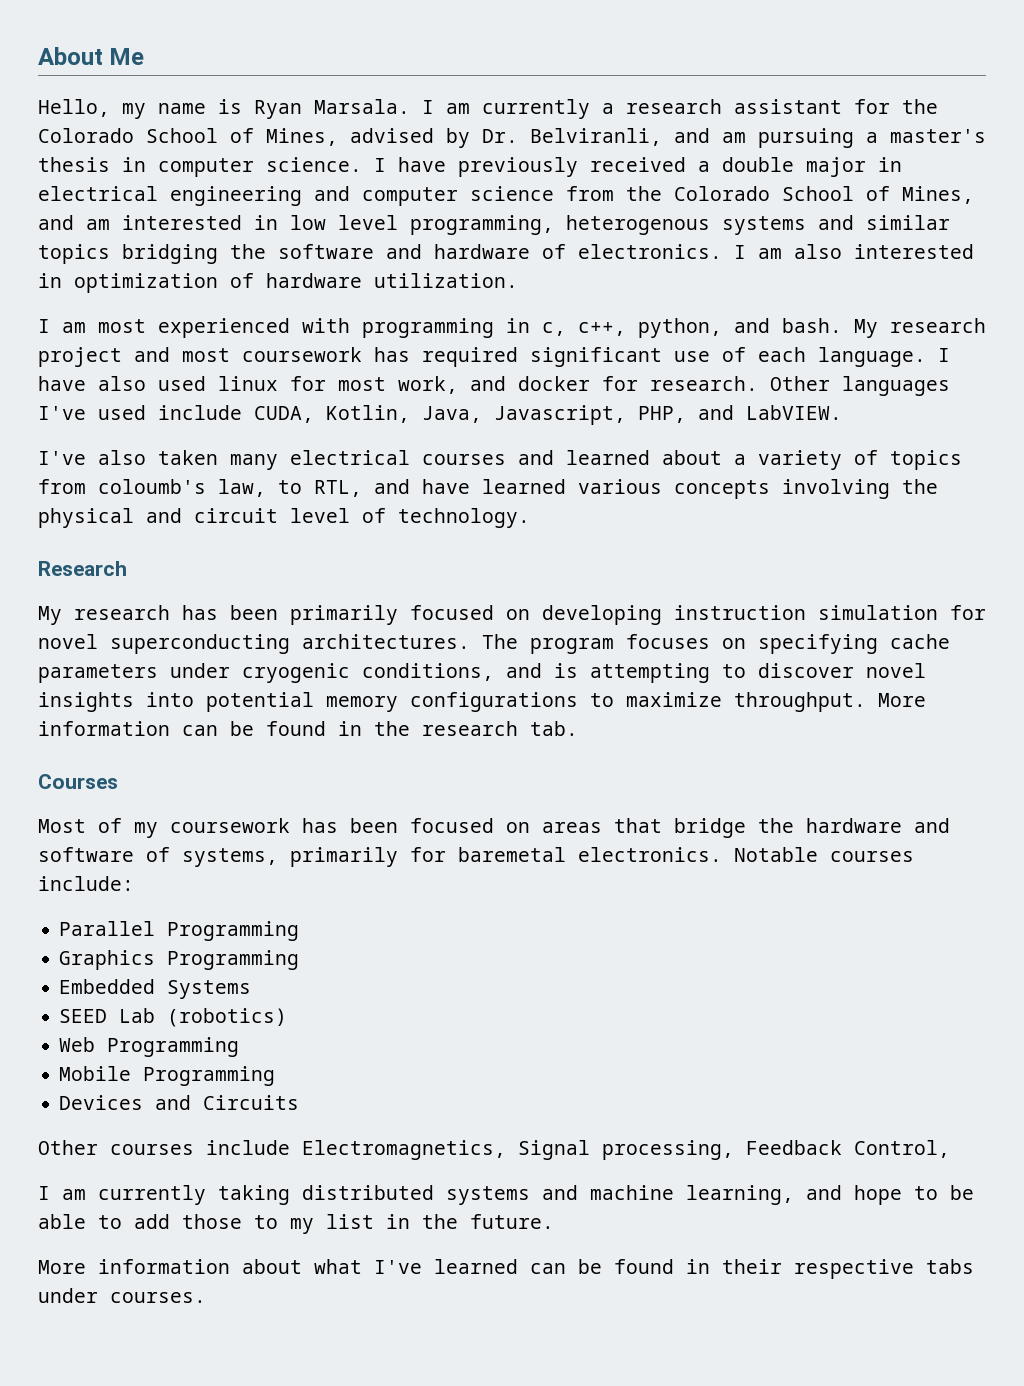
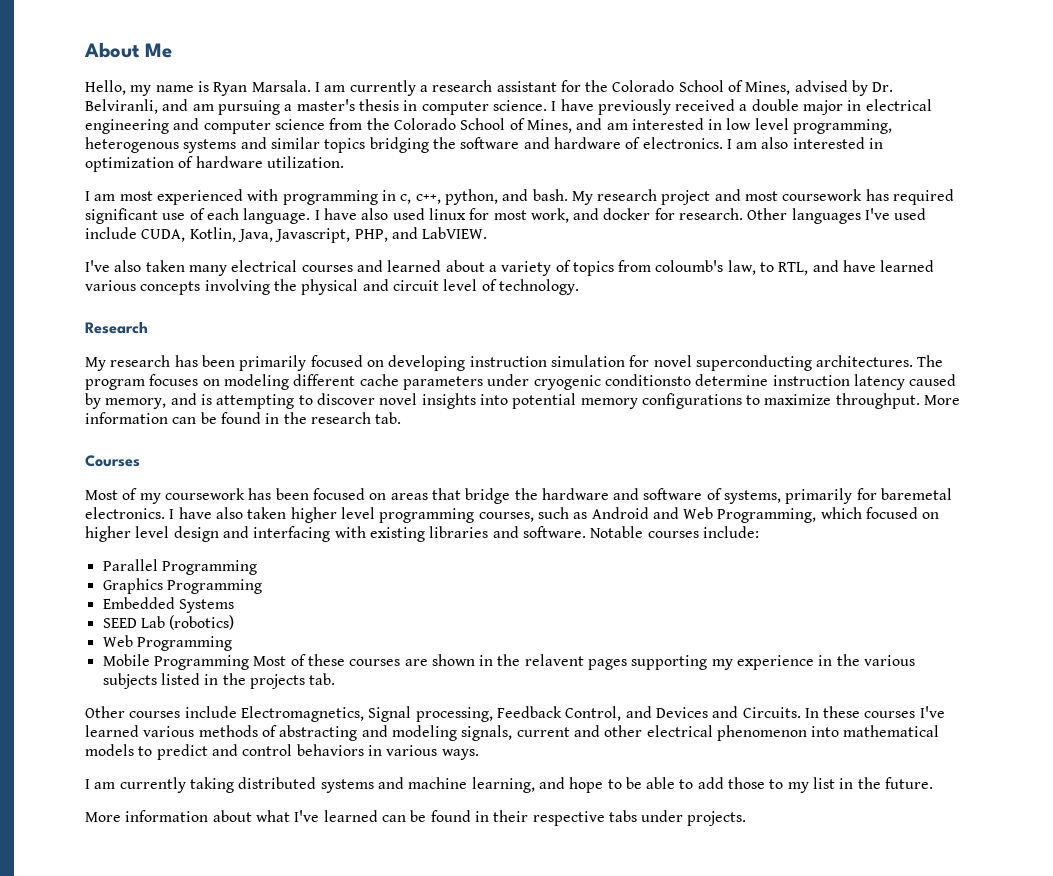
[758,634,878,654] specifying -> [223,374,356,390] modeling different
[362,663,494,681] conditions, -> [604,374,957,390] [85,393,167,409] conditionsto determine instruction latency caused by memory,
(722, 854) none -> [169,507,940,523] [85,526,586,542] I have also taken higher level programming courses, such as Android and Web Programming, which focused on higher level design and interfacing with existing libraries and software.
[59,1095,300,1110] // Devices and Circuits -> [253,654,916,670] [102,673,336,689] Most of these courses are shown in the relavent pages supporting my experience in the various subjects listed in the projects tab.
(950, 1149) none -> [625,706,945,718] [85,725,940,741] [85,744,479,760] and Devices and Circuits. In these courses I've learned various methods of abstracting and modeling signals, current and other electrical phenomenon into mathematical models to predict and control behaviors in various ways.
[110,1292,206,1303] courses. -> [687,811,747,826] projects.

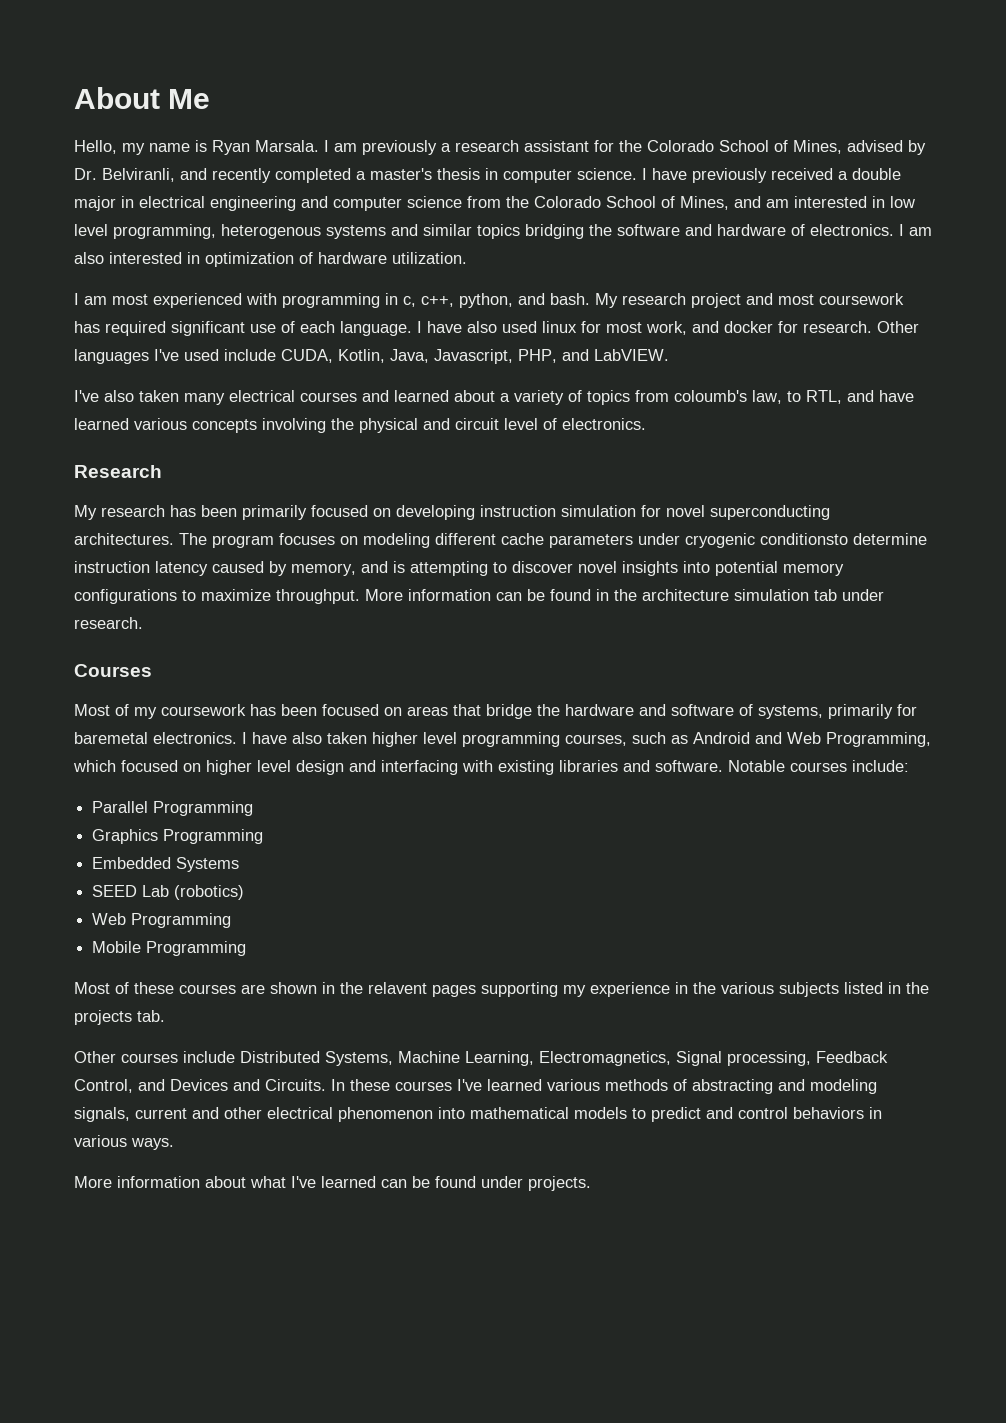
[349,80,416,96] currently -> [362,140,437,155] previously
[192,100,280,115] am pursuing -> [212,168,351,183] recently completed
[498,279,579,295] technology. -> [562,418,646,430] electronics.
[310,412,402,424] research tab. -> [642,589,884,601] [74,617,143,629] architecture simulation tab under research.
(249, 662) none -> (247, 948) //
(237, 712) none -> [240,1051,534,1066] Distributed Systems, Machine Learning,
[85,777,934,793] // I am currently taking distributed systems and machine learning, and hope to be able to add those to my list in the future. -> (174, 1144) none
[474,810,637,826] in their respective tabs -> (476, 1182) none

